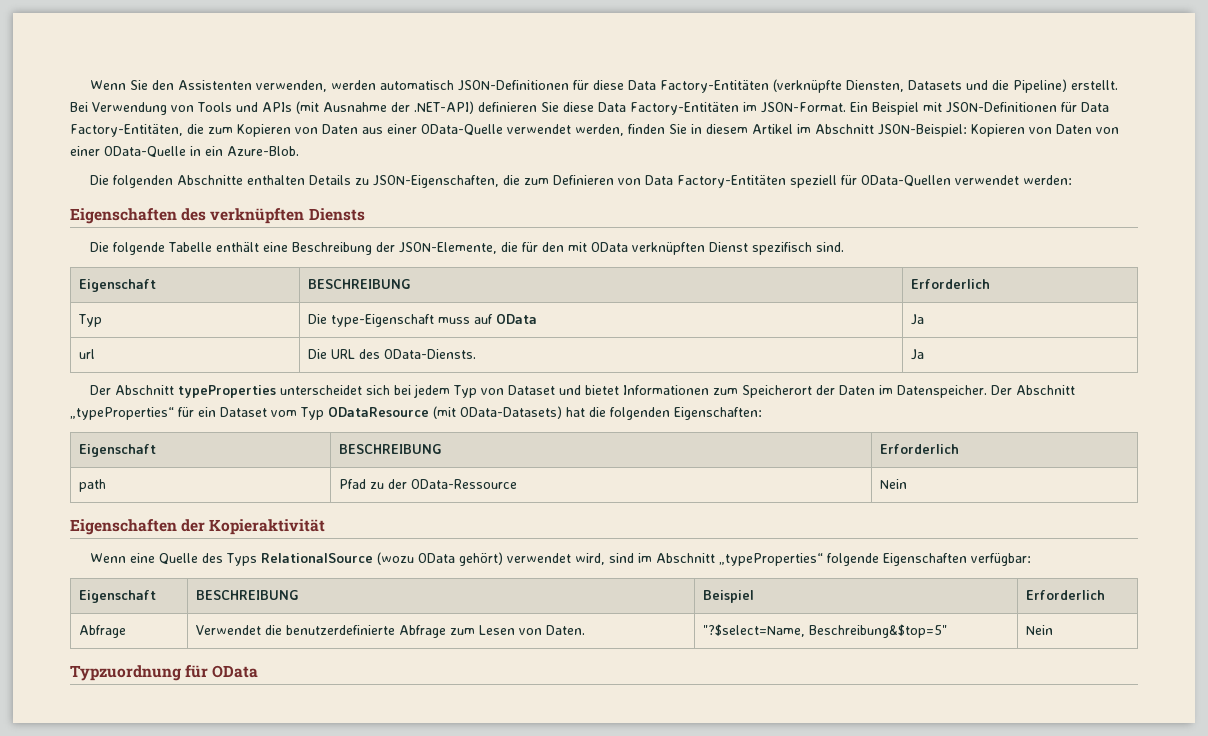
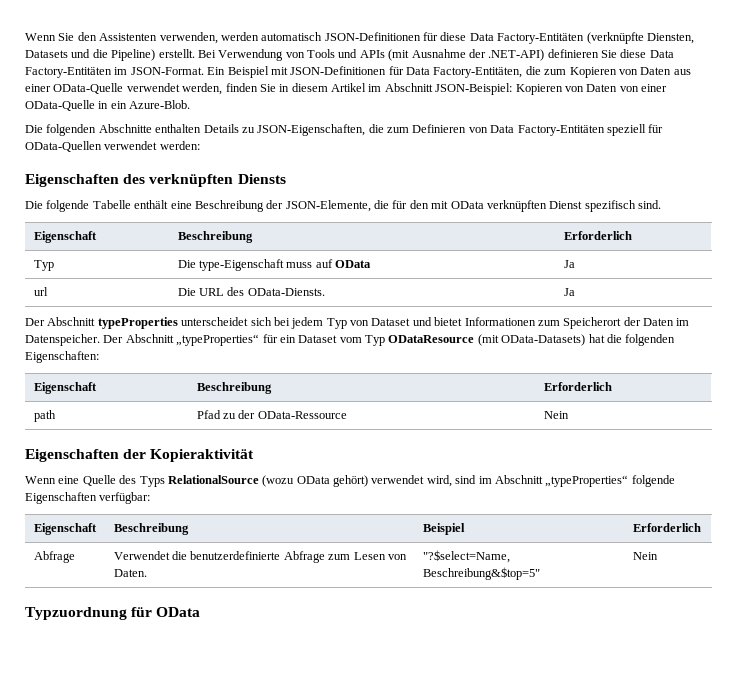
[308,279,412,289] BESCHREIBUNG -> [177,231,253,243] Beschreibung
[339,444,443,454] BESCHREIBUNG -> [196,382,272,394] Beschreibung
[196,590,300,600] BESCHREIBUNG -> [113,523,189,535] Beschreibung

